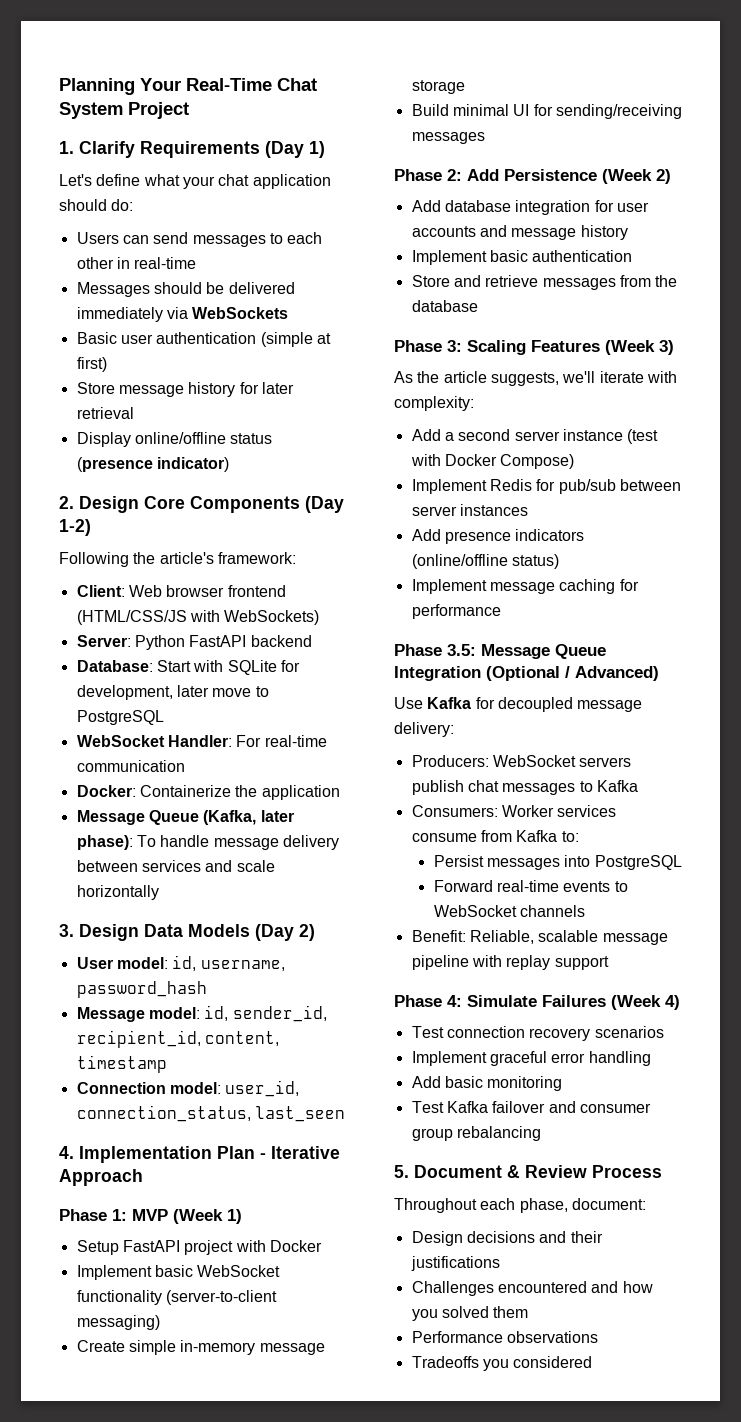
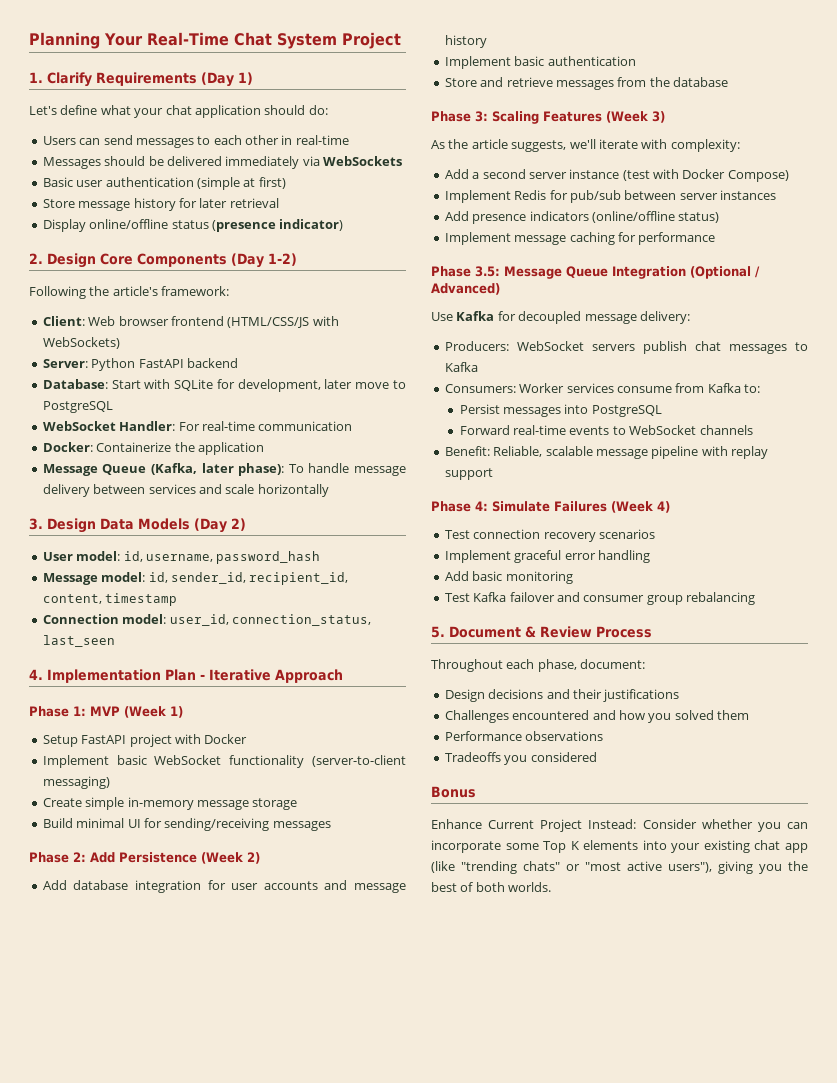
(593, 1362) none -> [431,786,476,798] [431,819,808,832] [431,840,808,853] [431,861,808,874] [431,882,552,892] // Bonus // Enhance Current Project Instead: Consider whether you can incorporate some Top K elements into your existing chat app (like "trending chats" or "most active users"), giving you the best of both worlds.

